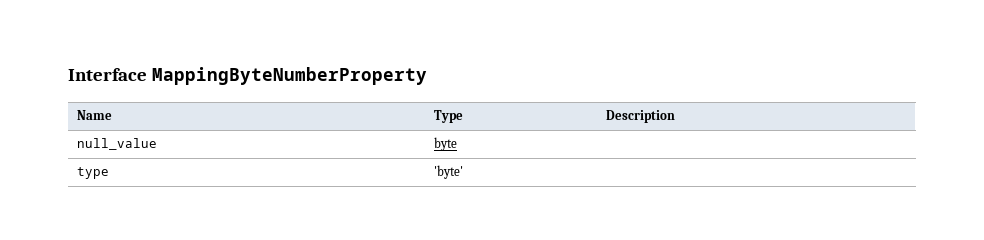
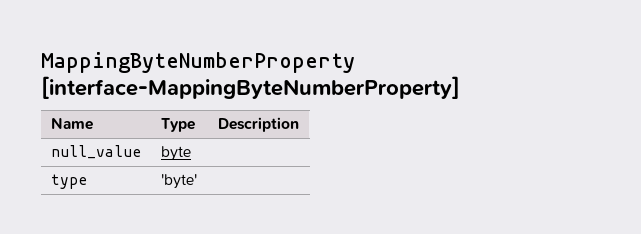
[68,68,147,81] Interface -> (41, 62) none
(427, 76) none -> [41,76,460,99] [interface-MappingByteNumberProperty]

